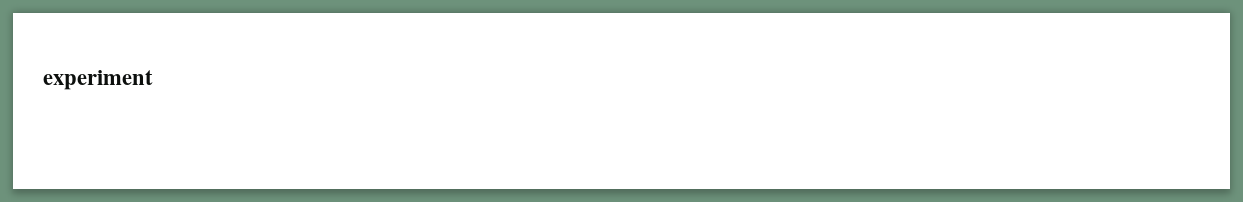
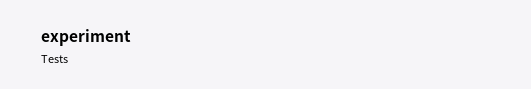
(153, 80) none -> [41,55,68,63] // Tests

